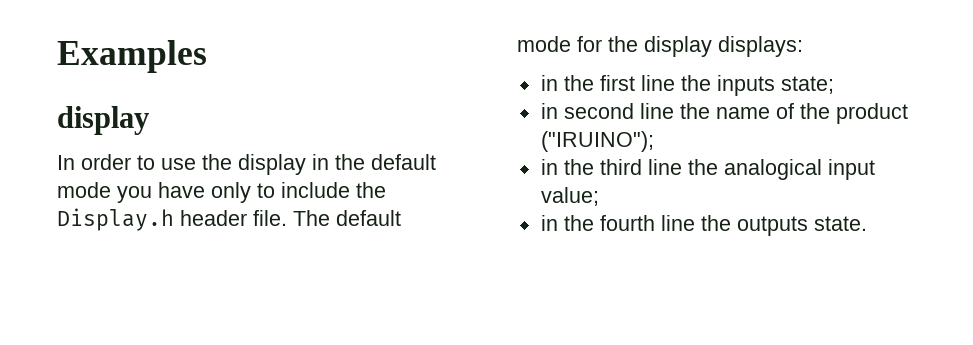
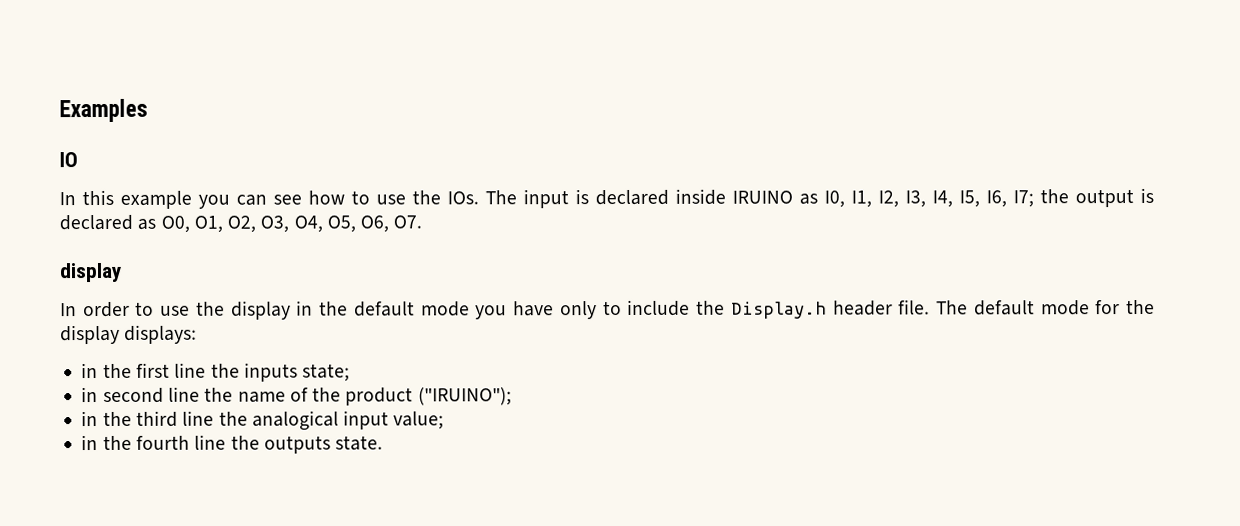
(207, 56) none -> [59,152,78,168] [59,187,1154,209] [59,214,423,233] // IO // In this example you can see how to use the IOs. The input is declared inside IRUINO as I0, I1, I2, I3, I4, I5, I6, I7; the output is declared as O0, O1, O2, O3, O4, O5, O6, O7.

